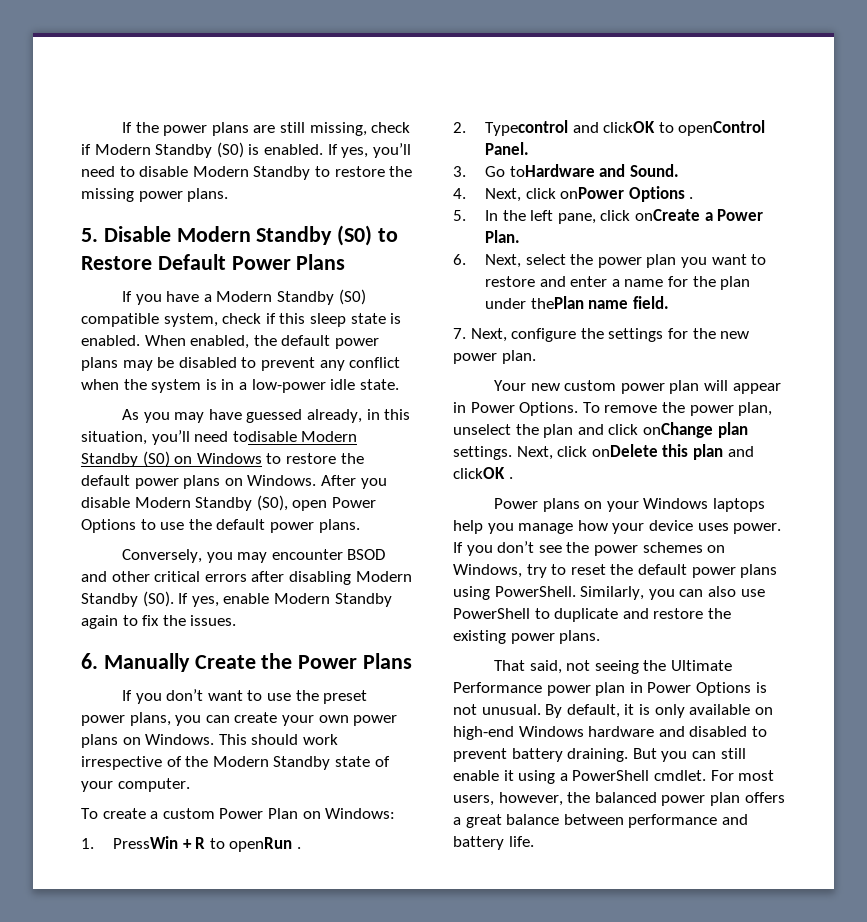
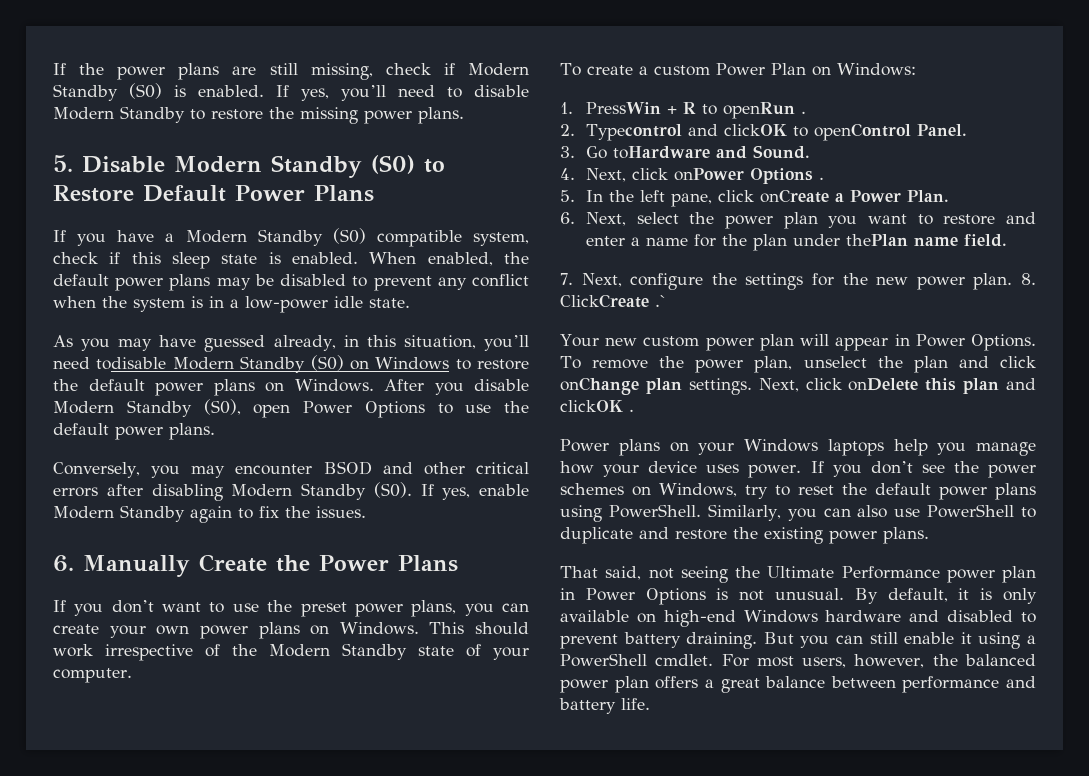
(536, 357) none -> [1021,273,1036,285] [560,294,666,308] 8. ClickCreate .`

